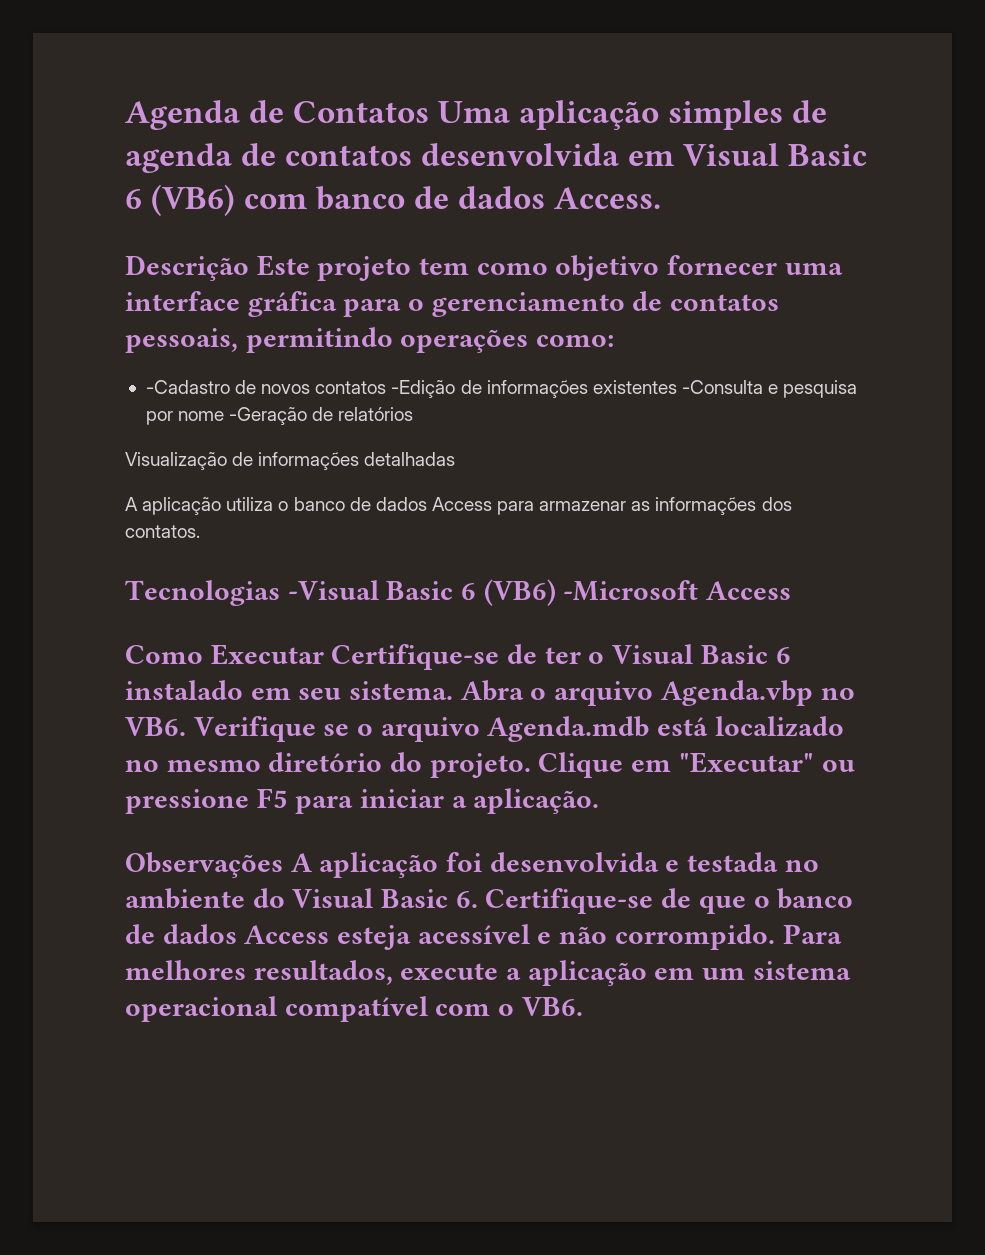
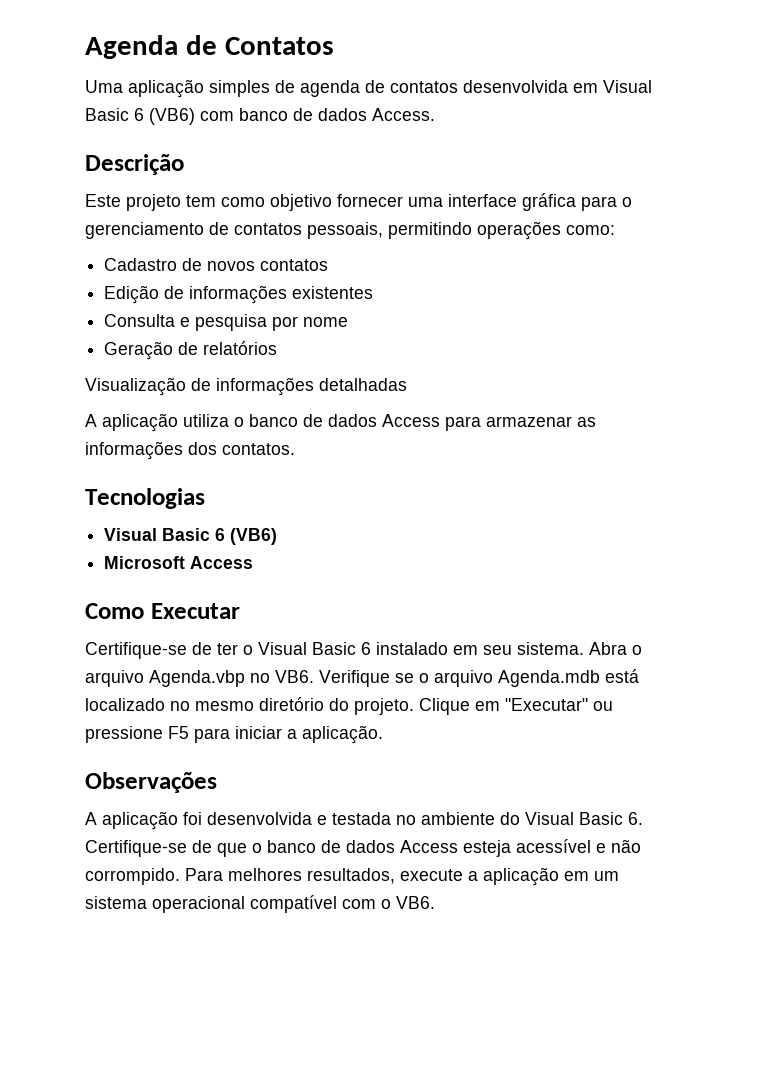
(430, 112) none -> (334, 46) //
(249, 268) none -> (184, 164) //
[145,380,230,394] -Cadastro -> [104,258,178,271] Cadastro
[391,380,456,398] -Edição -> [104,285,160,304] // Edição
[681,380,763,394] -Consulta -> [104,314,176,327] // Consulta
[229,407,308,425] -Geração -> [104,341,174,360] // Geração
[287,579,699,606] -Visual Basic 6 (VB6) -Microsoft -> [104,528,278,545] [104,556,186,569] // Visual Basic 6 (VB6) // Microsoft
(324, 654) none -> (240, 611) //
(283, 865) none -> (217, 782) //

